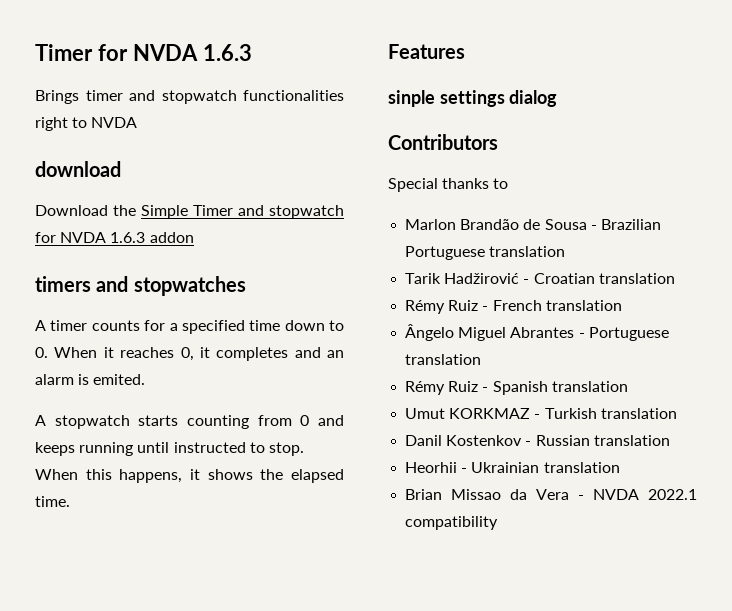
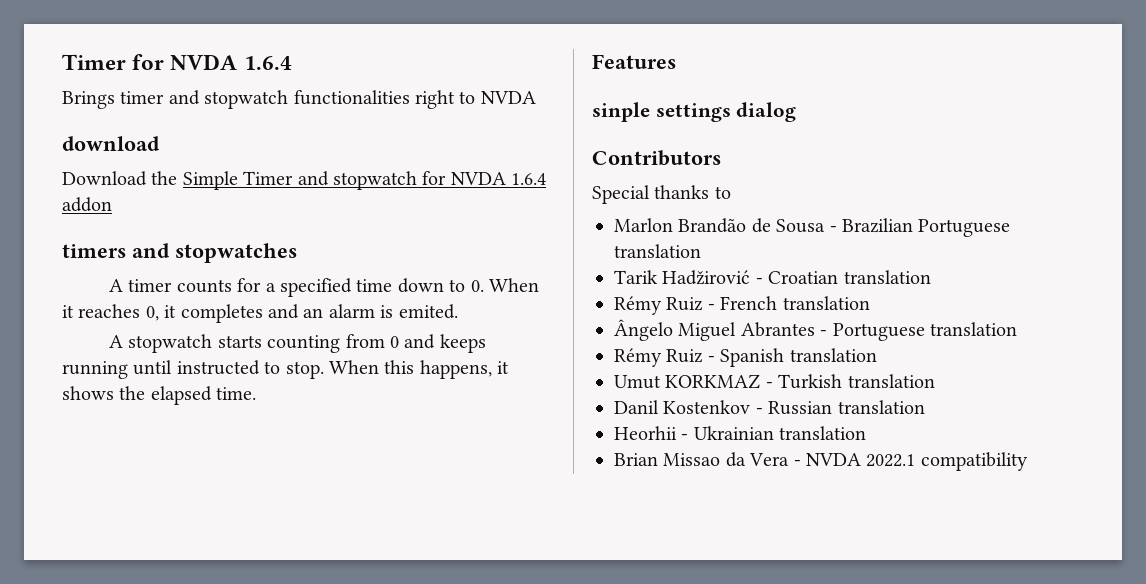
[202,44,252,61] 1.6.3 -> [243,56,292,70] 1.6.4
[110,232,146,243] 1.6.3 -> [511,173,547,185] 1.6.4

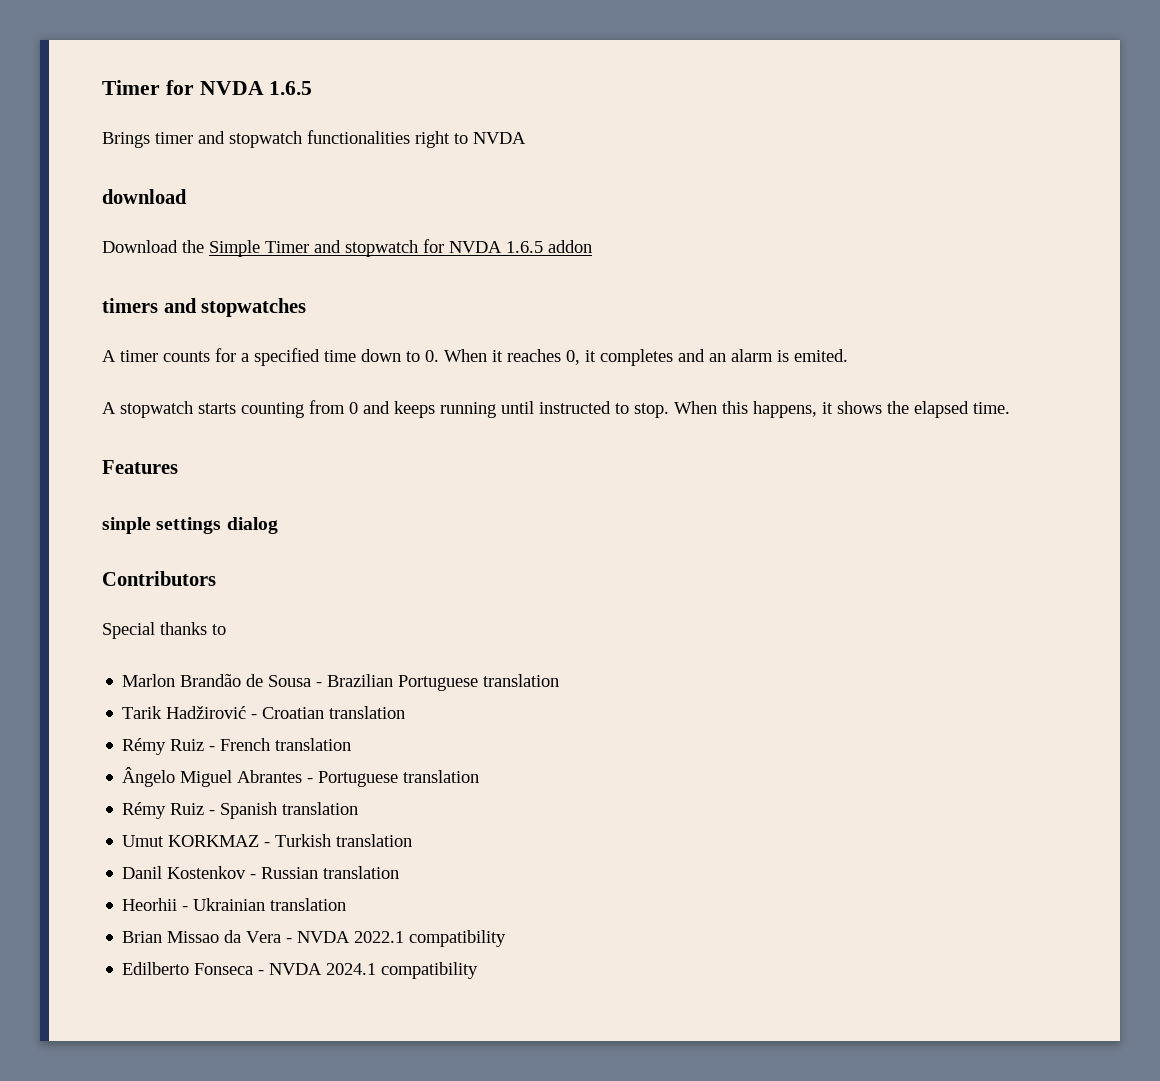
[243,56,292,70] 1.6.4 -> [269,81,313,95] 1.6.5
[511,173,547,185] 1.6.4 -> [506,241,543,253] 1.6.5
(1028, 461) none -> [122,962,479,979] // Edilberto Fonseca - NVDA 2024.1 compatibility

